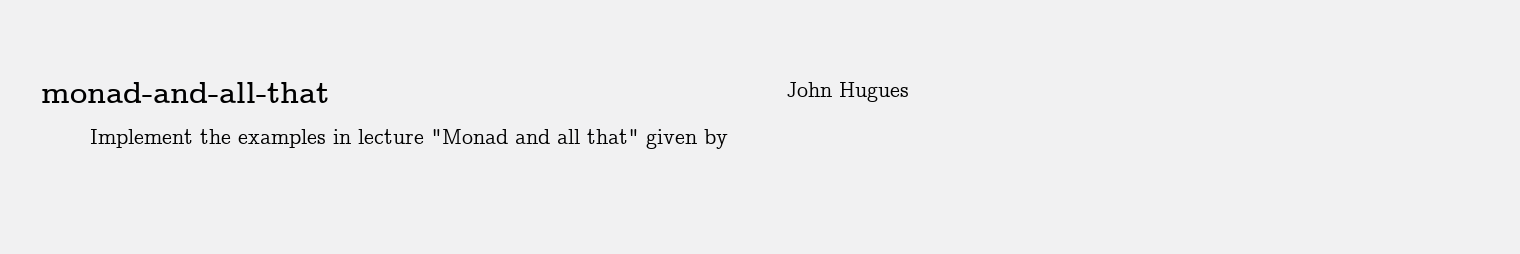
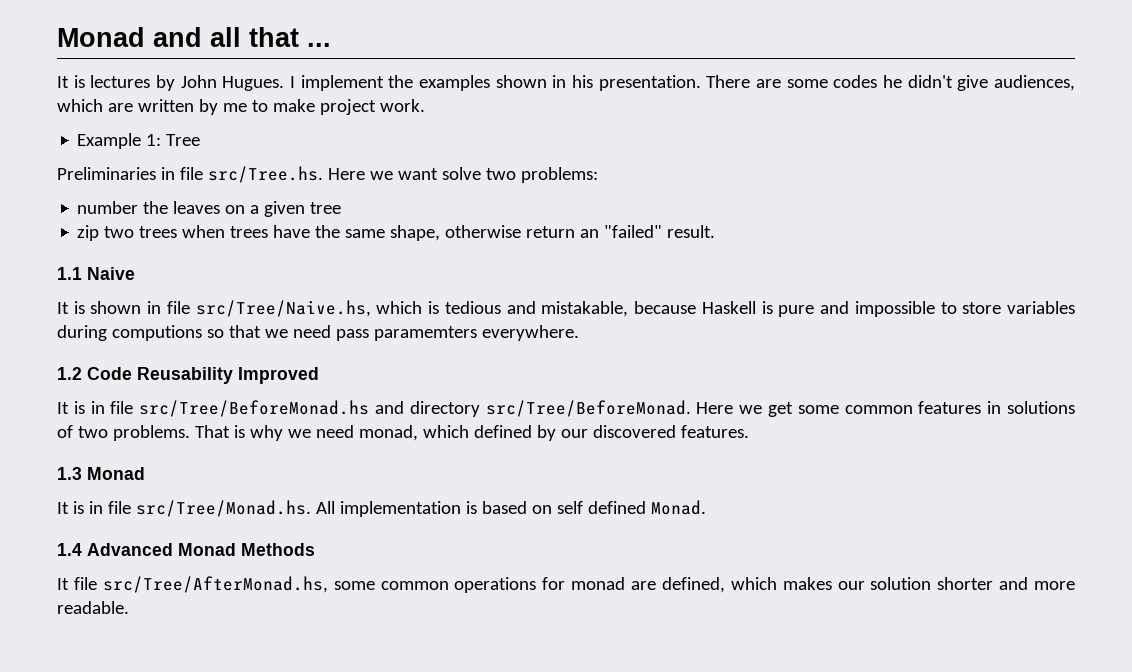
[41,82,329,103] [90,129,729,149] [786,82,909,102] monad-and-all-that // Implement the examples in lecture "Monad and all that" given by John Hugues -> [57,27,331,47] [57,75,1075,91] [57,99,425,115] [77,133,201,149] [57,166,598,183] [77,201,342,217] [77,225,716,241] [57,267,135,280] [57,300,1075,317] [57,325,579,341] [57,367,319,384] [57,400,1075,417] [57,425,749,441] [57,467,145,480] [57,500,706,517] [57,543,315,556] [57,576,1075,593] [57,601,129,614] Monad and all that ... // It is lectures by John Hugues. I implement the examples shown in his presentation. There are some codes he didn't give audiences, which are written by me to make project work. // Example 1: Tree // Preliminaries in file src/Tree.hs. Here we want solve two problems: // number the leaves on a given tree // zip two trees when trees have the same shape, otherwise return an "failed" result. // 1.1 Naive // It is shown in file src/Tree/Naive.hs, which is tedious and mistakable, because Haskell is pure and impossible to store variables during computions so that we need pass paramemters everywhere. // 1.2 Code Reusability Improved // It is in file src/Tree/BeforeMonad.hs and directory src/Tree/BeforeMonad. Here we get some common features in solutions of two problems. That is why we need monad, which defined by our discovered features. // 1.3 Monad // It is in file src/Tree/Monad.hs. All implementation is based on self defined Monad. // 1.4 Advanced Monad Methods // It file src/Tree/AfterMonad.hs, some common operations for monad are defined, which makes our solution shorter and more readable.

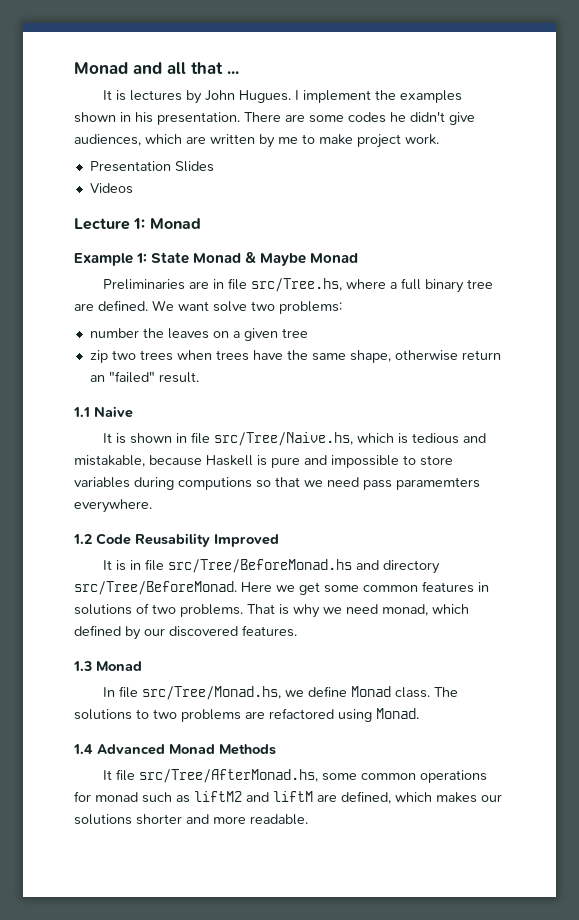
[77,133,201,149] Example 1: Tree -> [89,161,214,172] [89,183,133,194] [74,218,201,230] [74,252,359,266] Presentation Slides // Videos // Lecture 1: Monad // Example 1: State Monad & Maybe Monad
[160,166,393,183] in file src/Tree.hs. Here we -> [188,278,493,293] [74,300,174,311] are in file src/Tree.hs, where a full binary tree are defined. We
[57,500,646,517] It is in file src/Tree/Monad.hs. All implementation is based on self defined -> [102,686,458,700] [74,708,372,722] In file src/Tree/Monad.hs, we define Monad class. The solutions to two problems are refactored using
(626, 583) none -> [142,791,313,803] such as liftM2 and liftM
[870,577,932,590] solution -> [74,814,132,825] solutions

